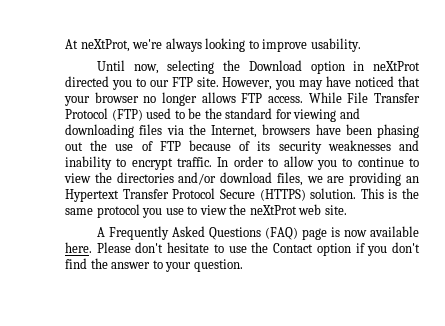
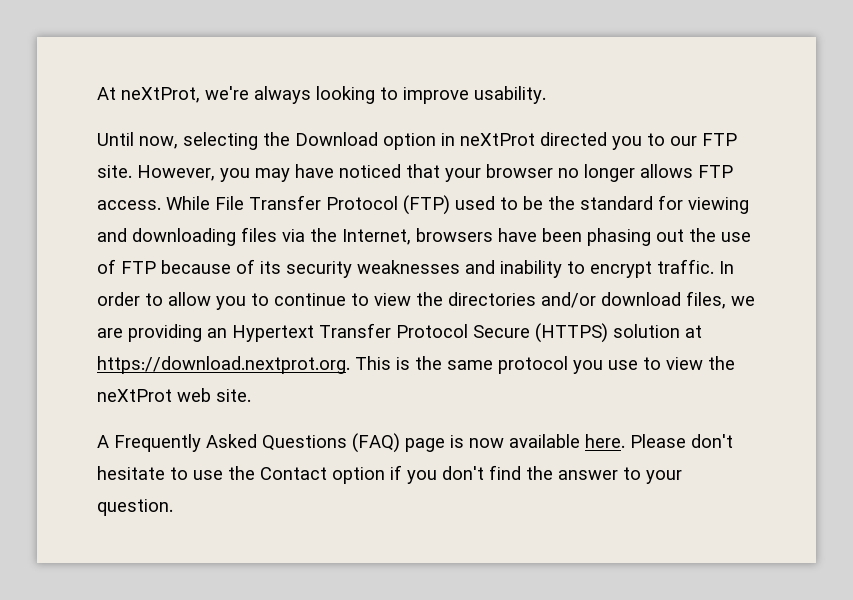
[310,188,357,199] solution. -> [613,324,702,338] [97,356,350,374] solution at https://download.nextprot.org.

